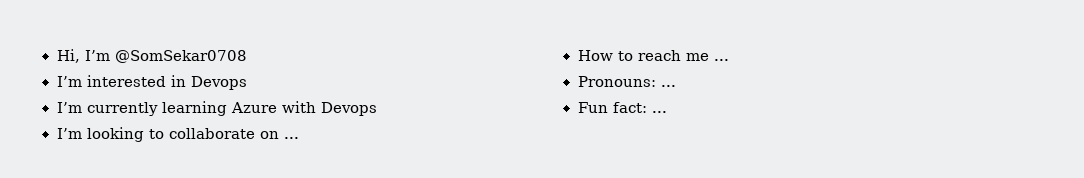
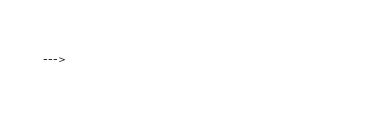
[56,49,247,63] [56,75,247,90] [56,101,377,116] [56,127,299,142] [577,50,729,61] [577,76,676,87] [577,102,667,113] Hi, I’m @SomSekar0708 // I’m interested in Devops // I’m currently learning Azure with Devops // I’m looking to collaborate on ... // How to reach me ... // Pronouns: ... // Fun fact: ... -> [43,57,66,63] --->

